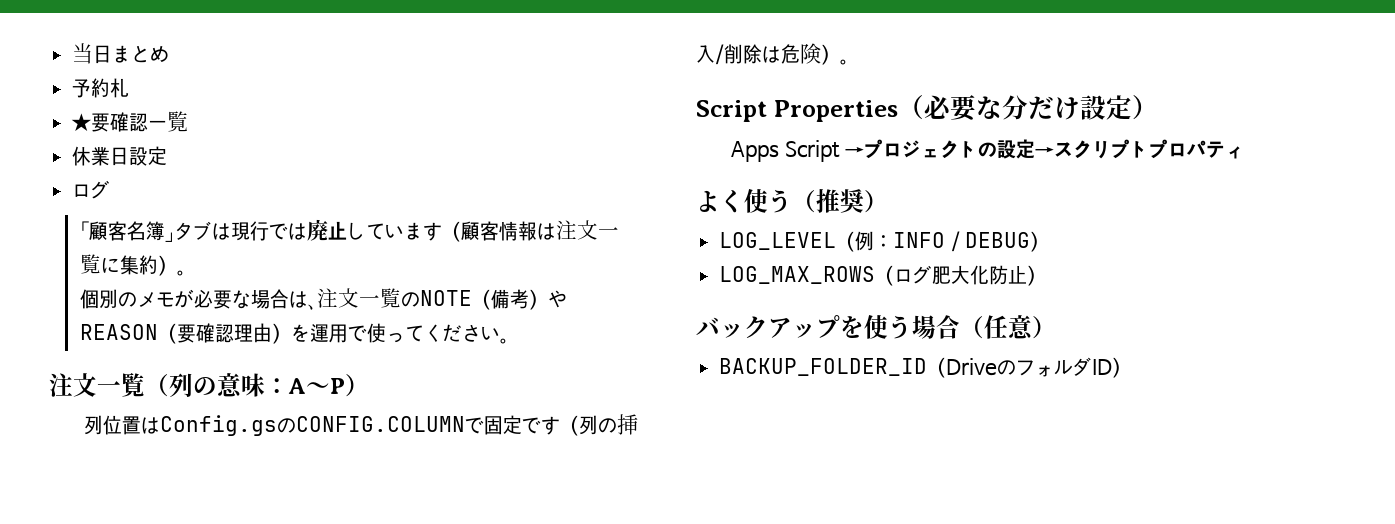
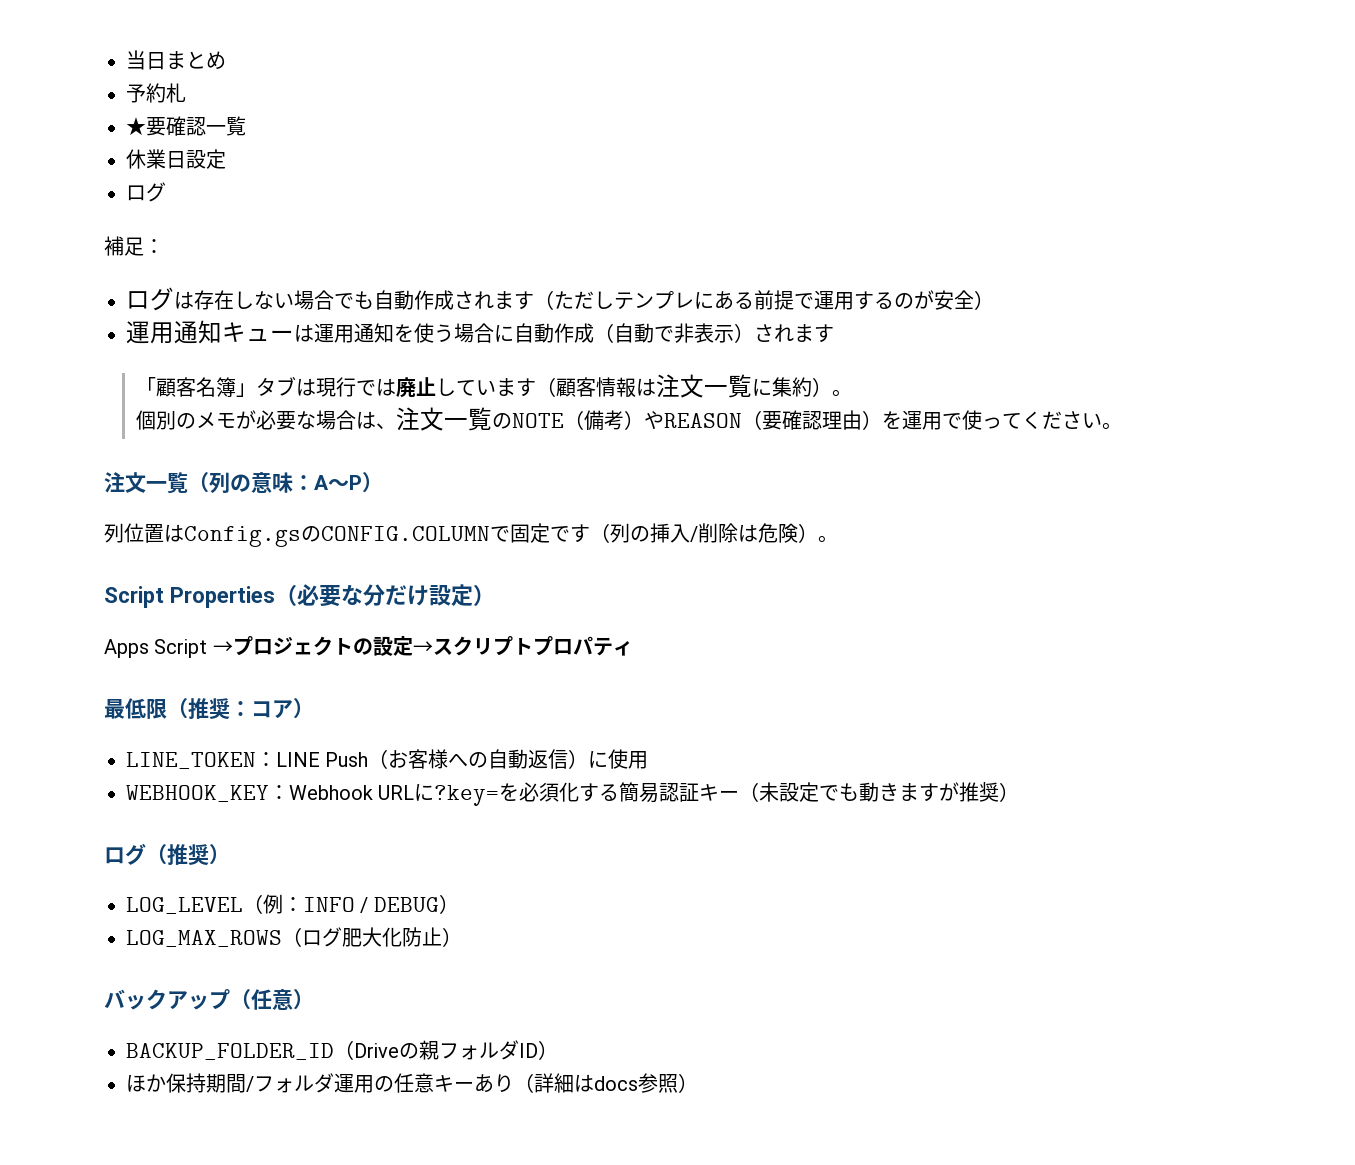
(111, 189) none -> [104,236,164,256] [126,287,994,311] [126,320,834,344] // 補足： // ログは存在しない場合でも自動作成されます（ただしテンプレにある前提で運用するのが安全） // 運用通知キューは運用通知を使う場合に自動作成（自動で非表示）されます
[696,189,792,213] よく使う -> [104,698,314,719] [126,749,649,769] [126,782,1020,806] [104,843,146,865] 最低限（推奨：コア） // LINE_TOKEN：LINE Push（お客様への自動返信）に使用 // WEBHOOK_KEY：Webhook URLに?key=を必須化する簡易認証キー（未設定でも動きますが推奨） // ログ
[840,315,960,339] を使う場合 -> (230, 999) none
(1017, 367) none -> [419,1040,439,1060] 親
(1132, 367) none -> [126,1073,698,1093] // ほか保持期間/フォルダ運用の任意キーあり（詳細はdocs参照）

